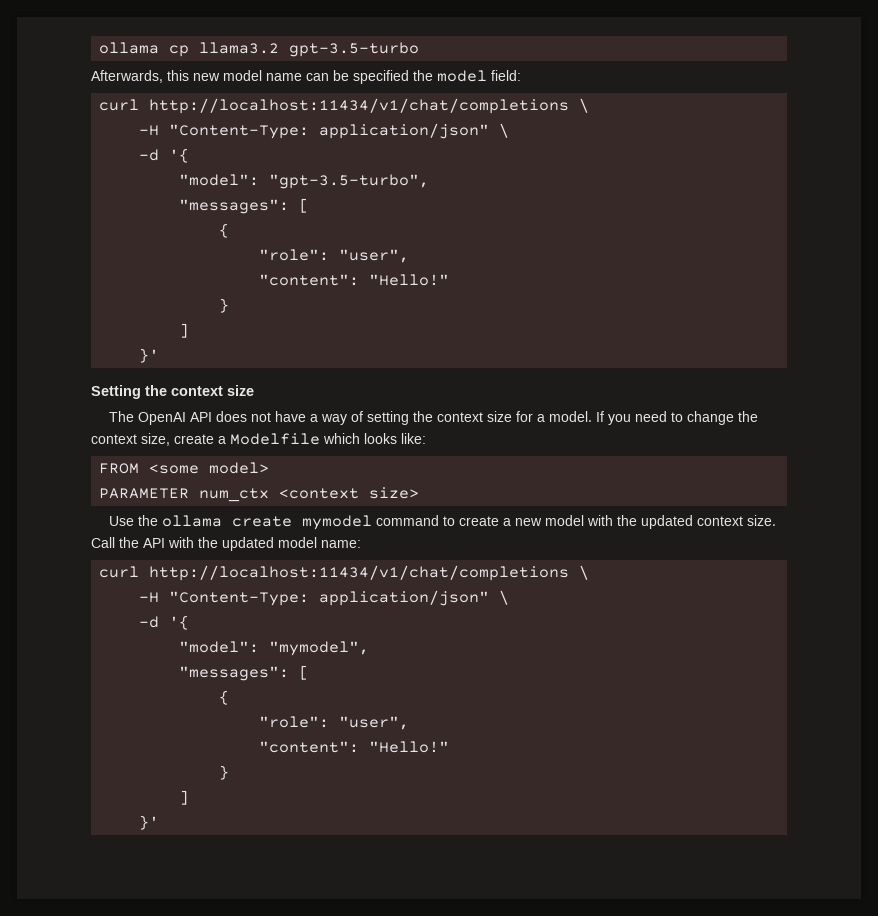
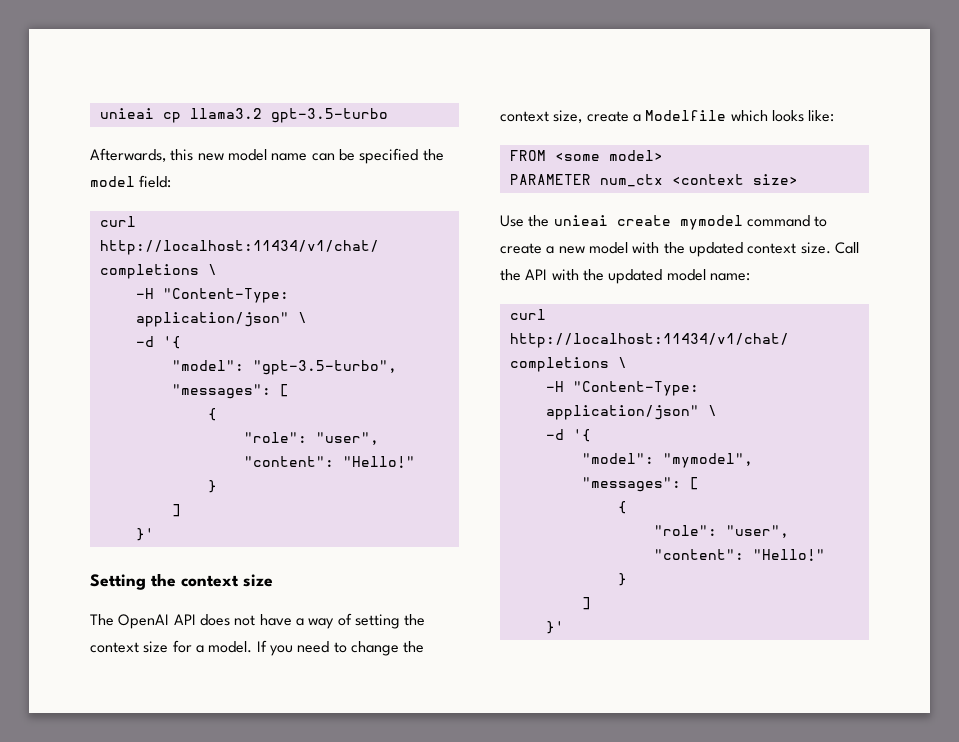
[99,42,160,54] ollama -> [99,108,154,119] unieai
[162,515,223,527] ollama -> [553,215,608,226] unieai

